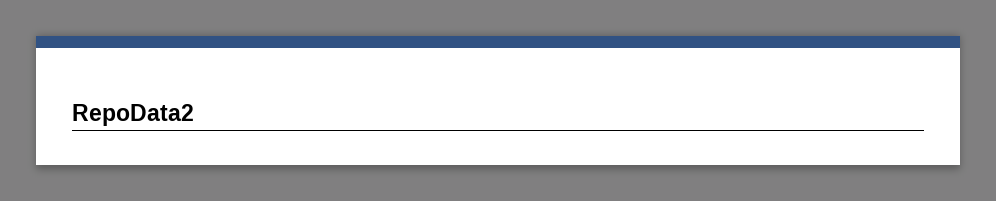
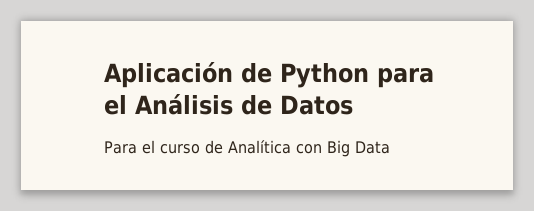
[72,104,194,126] RepoData2 -> [104,62,434,88] [104,94,353,115] [104,140,390,157] Aplicación de Python para el Análisis de Datos // Para el curso de Analítica con Big Data

